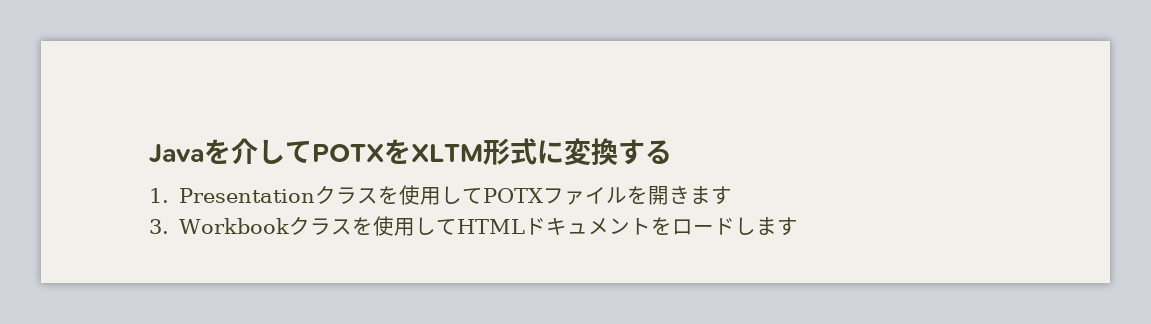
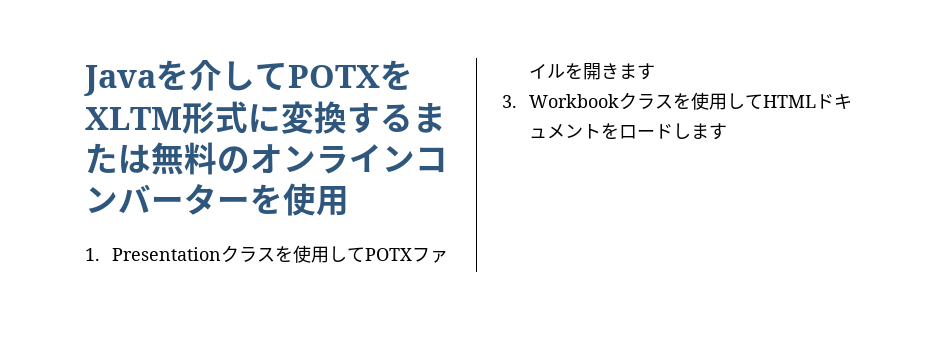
(672, 152) none -> [413,103,446,133] [85,142,448,175] [85,183,349,216] または無料のオンラインコンバーターを使用

